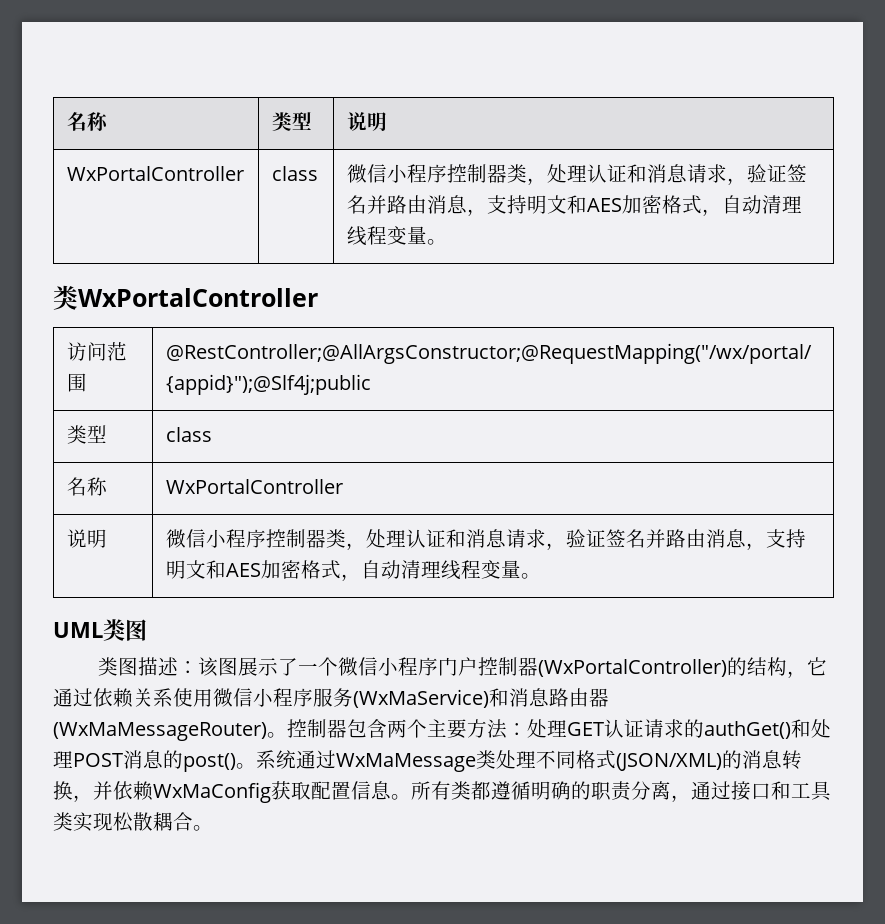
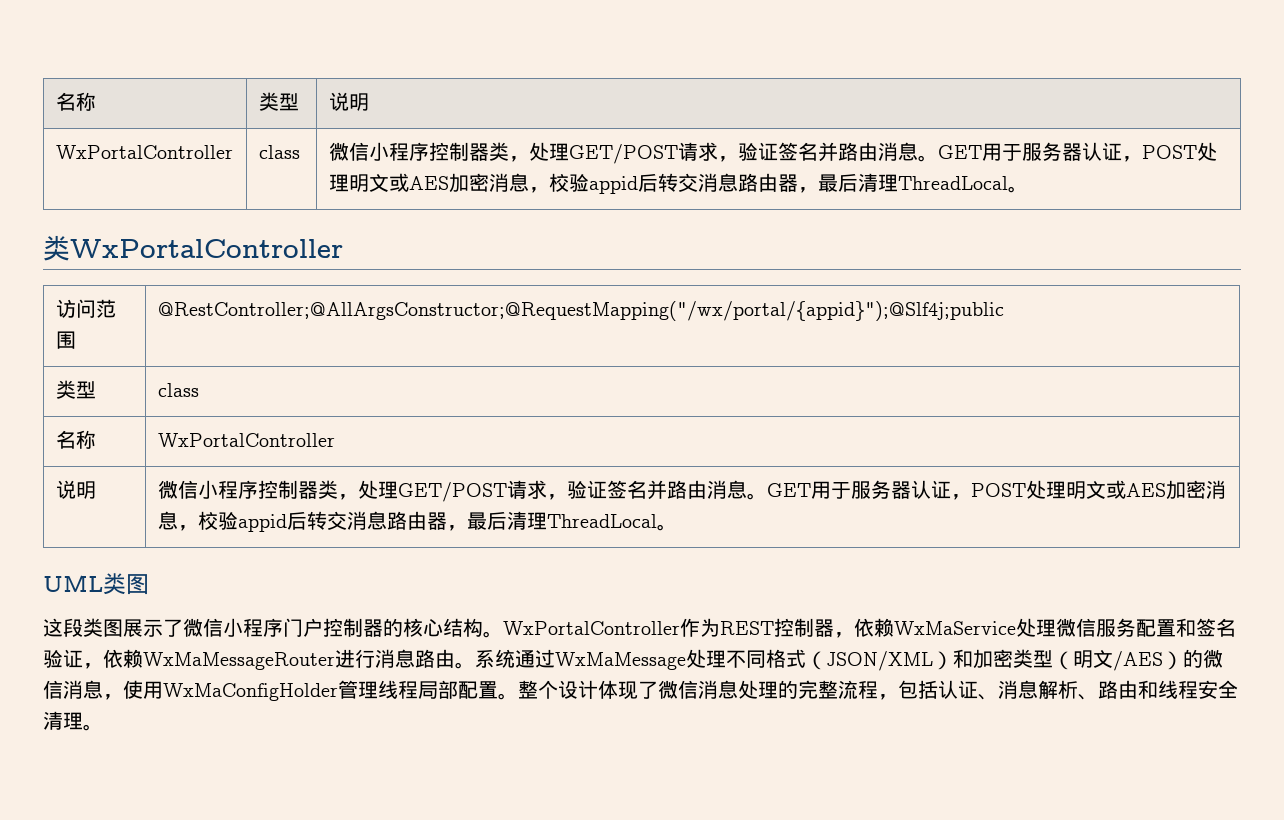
[586,164,807,185] [346,195,802,216] [346,226,427,246] 认证和消息请求，验证签名并路由消息，支持明文和AES加密格式，自动清理线程变量 -> [568,142,1217,164] [328,173,1008,194] GET/POST请求，验证签名并路由消息。GET用于服务器认证，POST处理明文或AES加密消息，校验appid后转交消息路由器，最后清理ThreadLocal
[405,529,806,550] [165,560,541,581] [53,619,147,641] [97,657,338,677] 认证和消息请求，验证签名并路由消息，支持明文和AES加密格式，自动清理线程变量。 // UML类图 // 类图描述：该图展示了一个 -> [397,480,1226,502] [157,511,677,532] [43,573,149,595] [43,618,183,637] GET/POST请求，验证签名并路由消息。GET用于服务器认证，POST处理明文或AES加密消息，校验appid后转交消息路由器，最后清理ThreadLocal。 // UML类图 // 这段类图展示了
[537,657,827,678] [53,688,609,708] [53,719,831,741] [53,750,236,772] (WxPortalController)的结构，它通过依赖关系使用微信小程序服务(WxMaService)和消息路由器(WxMaMessageRouter)。控制器包含两个主要方法：处理GET认证请求的authGet()和处理POST消息的post() -> [383,618,1236,638] [43,649,455,670] 的核心结构。WxPortalController作为REST控制器，依赖WxMaService处理微信服务配置和签名验证，依赖WxMaMessageRouter进行消息路由
[476,750,496,769] 类 -> (686, 661) none
[616,750,803,771] [53,781,832,803] [53,812,193,832] (JSON/XML)的消息转换，并依赖WxMaConfig获取配置信息。所有类都遵循明确的职责分离，通过接口和工具类实现松散耦合 -> [806,649,1223,671] [43,680,1238,701] [43,711,83,730] （JSON/XML）和加密类型（明文/AES）的微信消息，使用WxMaConfigHolder管理线程局部配置。整个设计体现了微信消息处理的完整流程，包括认证、消息解析、路由和线程安全清理

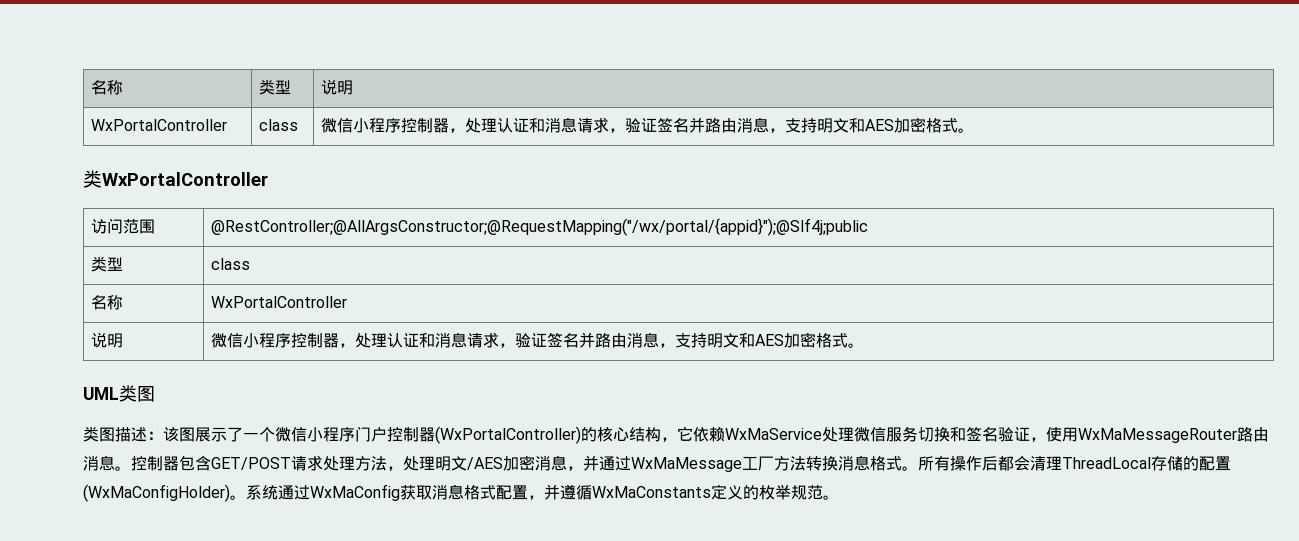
[488,142,1217,164] [328,173,1008,194] 类，处理GET/POST请求，验证签名并路由消息。GET用于服务器认证，POST处理明文或AES加密消息，校验appid后转交消息路由器，最后清理ThreadLocal -> [448,117,958,133] ，处理认证和消息请求，验证签名并路由消息，支持明文和AES加密格式
[317,480,1226,502] [157,511,677,532] [43,573,149,595] [43,618,183,637] 类，处理GET/POST请求，验证签名并路由消息。GET用于服务器认证，POST处理明文或AES加密消息，校验appid后转交消息路由器，最后清理ThreadLocal。 // UML类图 // 这段类图展示了 -> [338,332,864,348] [83,385,155,402] [83,426,275,442] ，处理认证和消息请求，验证签名并路由消息，支持明文和AES加密格式。 // UML类图 // 类图描述：该图展示了一个
(383, 628) none -> [435,426,581,444] (WxPortalController)
[483,618,854,638] 。WxPortalController作为REST控制器， -> [661,426,693,442] ，它
[1136,619,1176,637] 配置 -> [918,427,950,442] 切换
[103,649,1223,671] [43,680,1238,701] [43,711,83,730] 依赖WxMaMessageRouter进行消息路由。系统通过WxMaMessage处理不同格式（JSON/XML）和加密类型（明文/AES）的微信消息，使用WxMaConfigHolder管理线程局部配置。整个设计体现了微信消息处理的完整流程，包括认证、消息解析、路由和线程安全清理 -> [1046,427,1269,443] [83,455,1231,472] [83,484,823,502] 使用WxMaMessageRouter路由消息。控制器包含GET/POST请求处理方法，处理明文/AES加密消息，并通过WxMaMessage工厂方法转换消息格式。所有操作后都会清理ThreadLocal存储的配置(WxMaConfigHolder)。系统通过WxMaConfig获取消息格式配置，并遵循WxMaConstants定义的枚举规范

